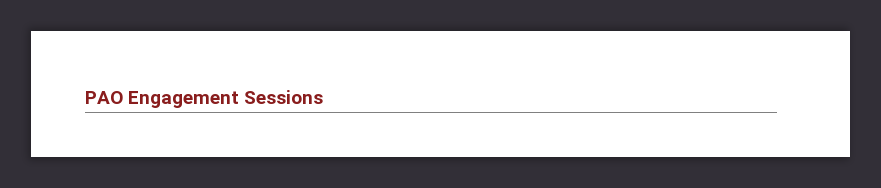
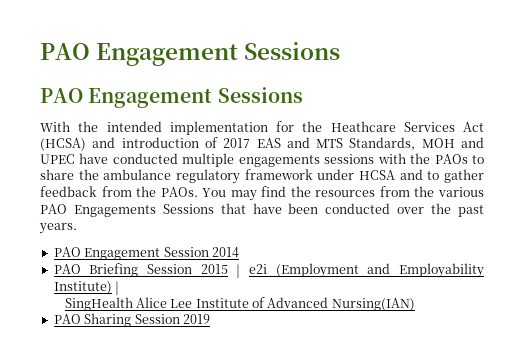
[85,90,324,108] PAO Engagement Sessions -> [40,42,341,66] [40,87,303,108] [40,121,484,135] [40,137,485,151] [40,153,485,167] [40,169,485,184] [40,186,484,201] [40,203,485,217] [39,223,77,234] [53,247,239,260] [53,263,484,278] [53,281,120,295] [64,297,415,311] [53,313,210,327] PAO Engagement Sessions // PAO Engagement Sessions // With the intended implementation for the Heathcare Services Act (HCSA) and introduction of 2017 EAS and MTS Standards, MOH and UPEC have conducted multiple engagements sessions with the PAOs to share the ambulance regulatory framework under HCSA and to gather feedback from the PAOs. You may find the resources from the various PAO Engagements Sessions that have been conducted over the past years. // PAO Engagement Session 2014 // PAO Briefing Session 2015 | e2i (Employment and Employability Institute) | // SingHealth Alice Lee Institute of Advanced Nursing(IAN) // PAO Sharing Session 2019

